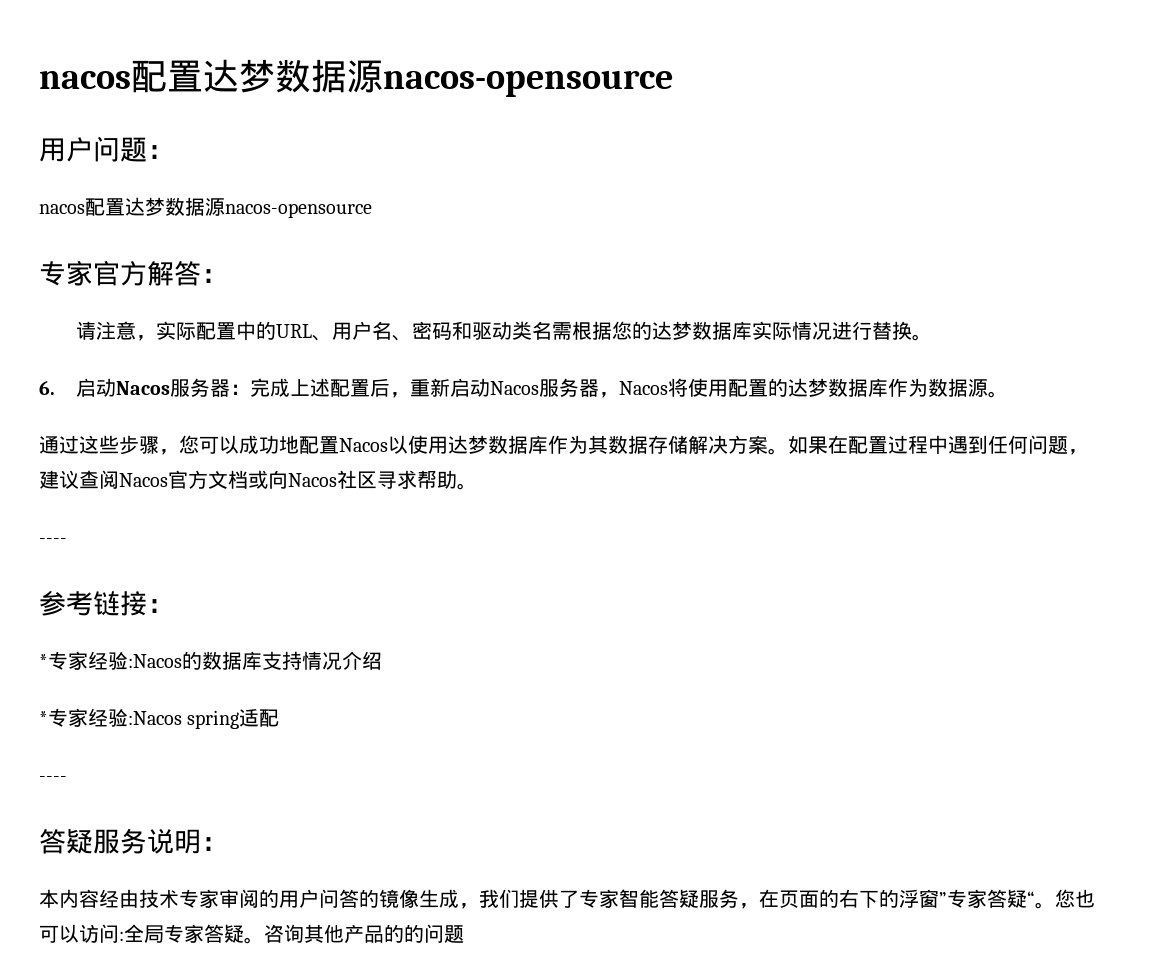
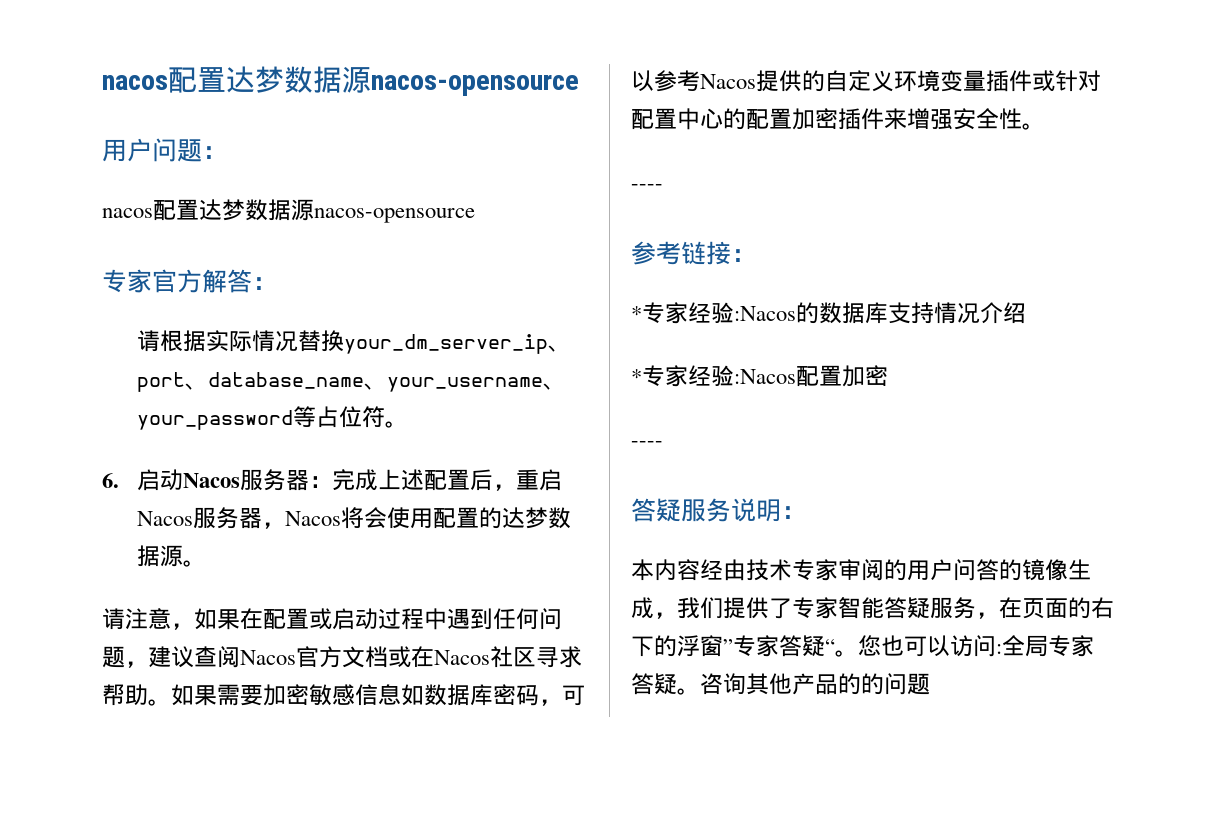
[96,321,913,341] 注意，实际配置中的URL、用户名、密码和驱动类名需根据您的达梦数据库实际情况进行替换 -> [160,330,572,354] [137,372,567,392] [137,406,386,430] 根据实际情况替换your_dm_server_ip、port、database_name、your_username、your_password等占位符
[430,378,491,397] 新启动 -> [539,469,563,491] 启
(689, 387) none -> [364,507,388,529] 会
[868,378,969,397] 库作为数据 -> (161, 556) none
[39,435,788,455] 通过这些步骤，您可以成功地配置Nacos以使用达梦数据库作为其数据存储解决方案。 -> [102,608,194,630] 请注意，
(888, 445) none -> [309,608,378,630] 或启动
[268,470,288,489] 向 -> [411,646,434,667] 在
(477, 486) none -> [171,684,585,706] [631,70,1101,92] [631,108,1045,130] 如果需要加密敏感信息如数据库密码，可以参考Nacos提供的自定义环境变量插件或针对配置中心的配置加密插件来增强安全性。
[187,709,280,729] spring适配 -> [796,365,888,387] 配置加密

